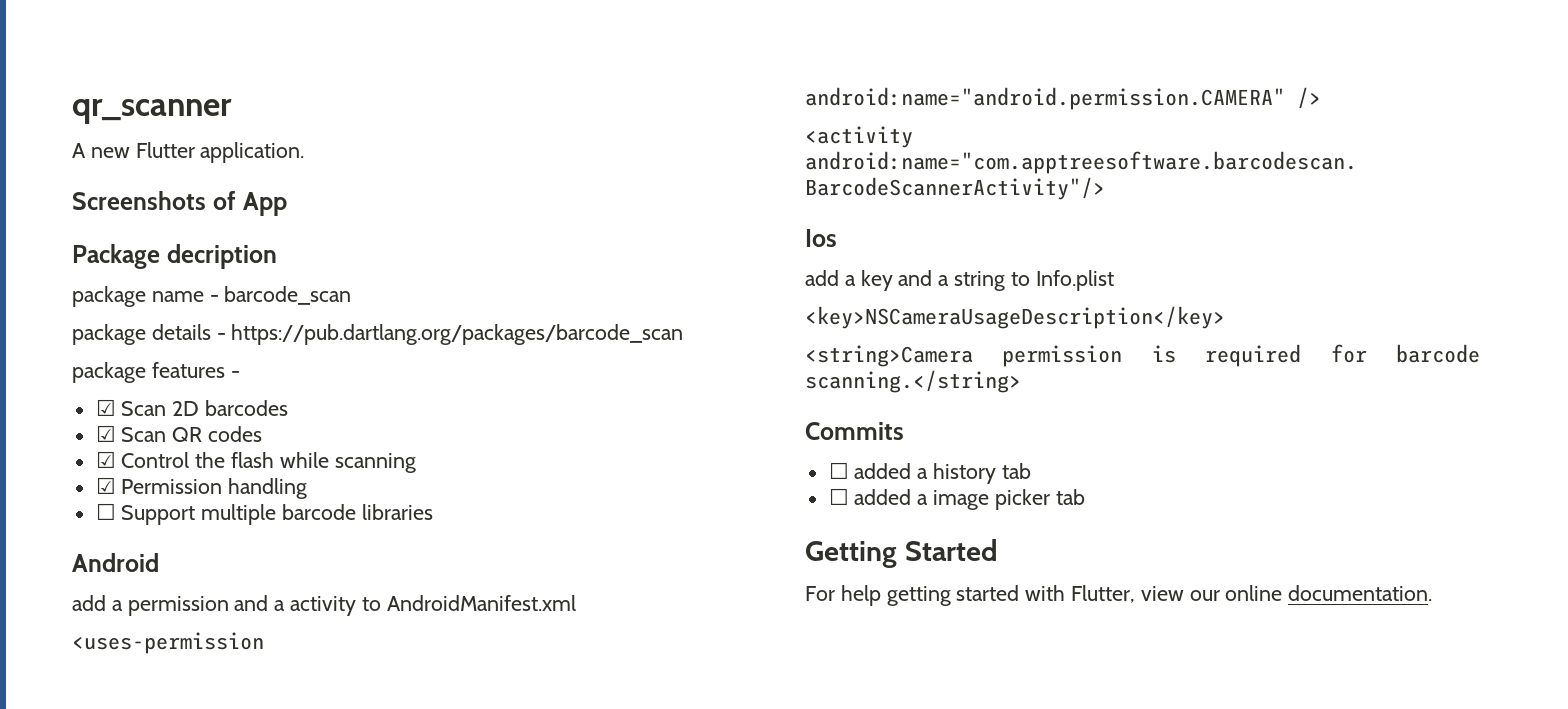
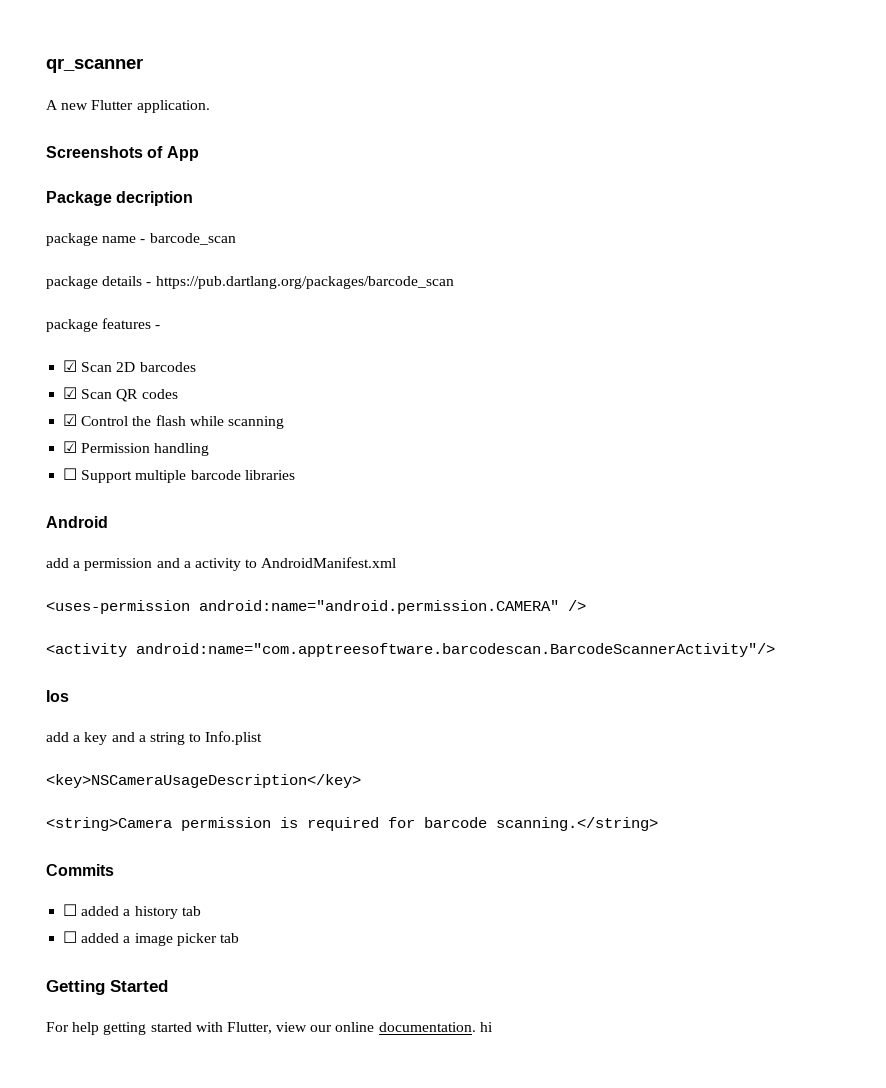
(1433, 593) none -> [479,1022,493,1032] hi

